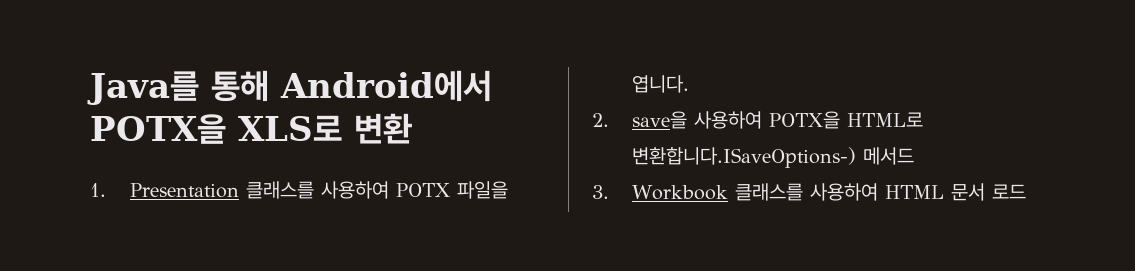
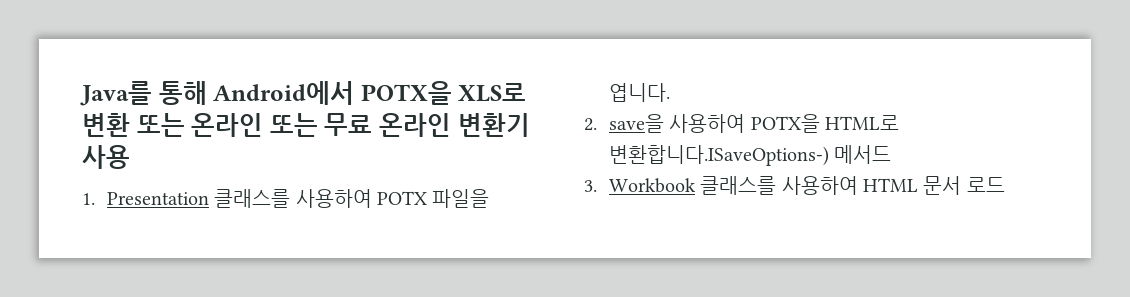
(412, 128) none -> [136,113,530,137] [82,145,130,169] 또는 온라인 또는 무료 온라인 변환기 사용

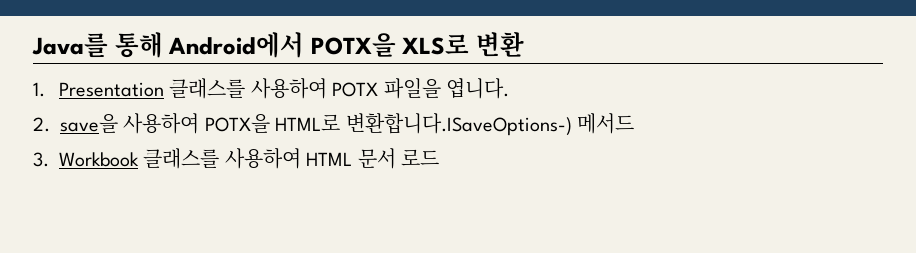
[136,113,530,137] [82,145,130,169] 또는 온라인 또는 무료 온라인 변환기 사용 -> (525, 44) none

